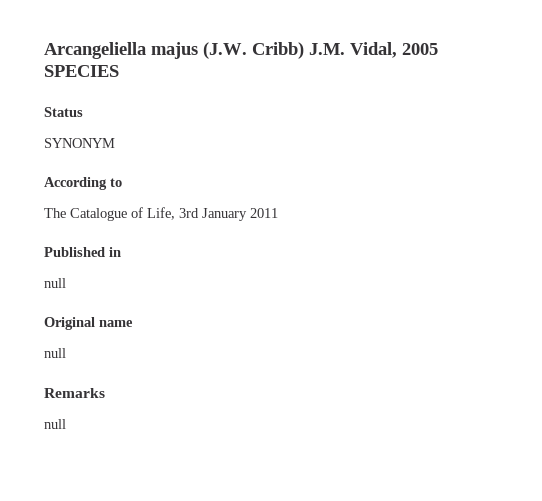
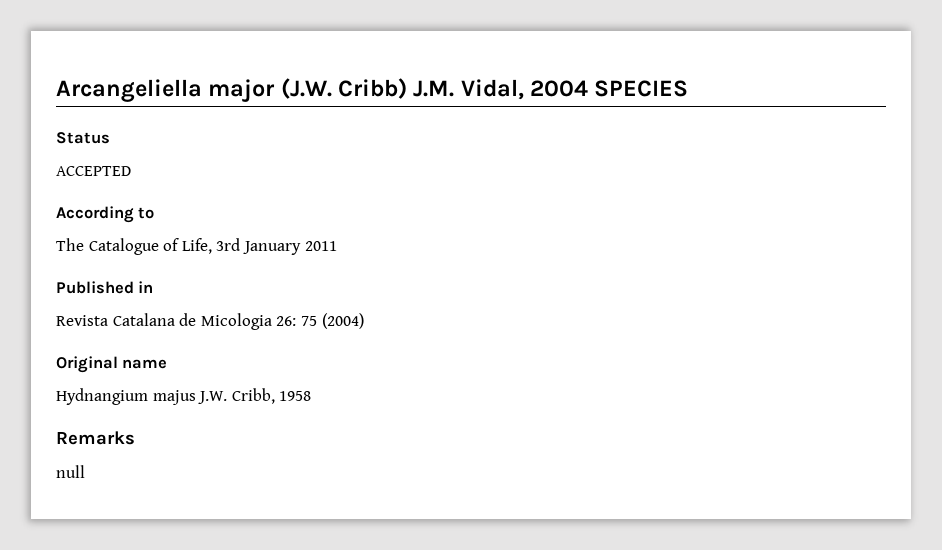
[151,42,198,59] majus -> [208,79,276,102] major
[402,43,438,55] 2005 -> [530,80,589,97] 2004
[44,138,115,148] SYNONYM -> [56,166,131,176] ACCEPTED
[44,278,66,288] [44,317,133,330] [44,348,66,358] null // Original name // null -> [56,313,364,330] [56,356,168,373] [56,388,312,405] Revista Catalana de Micologia 26: 75 (2004) // Original name // Hydnangium majus J.W. Cribb, 1958

